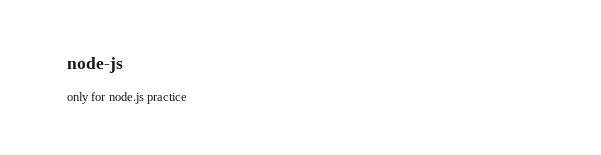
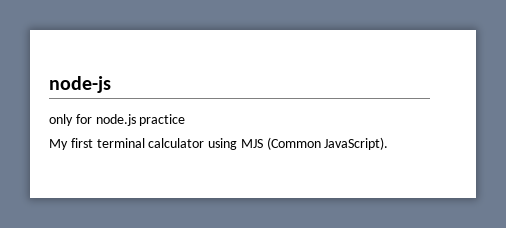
(188, 98) none -> [49,137,389,150] // My first terminal calculator using MJS (Common JavaScript).

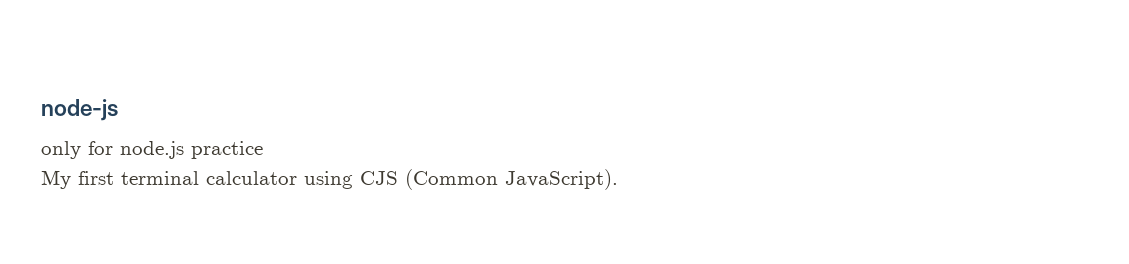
[240,139,263,148] MJS -> [360,171,398,185] CJS

